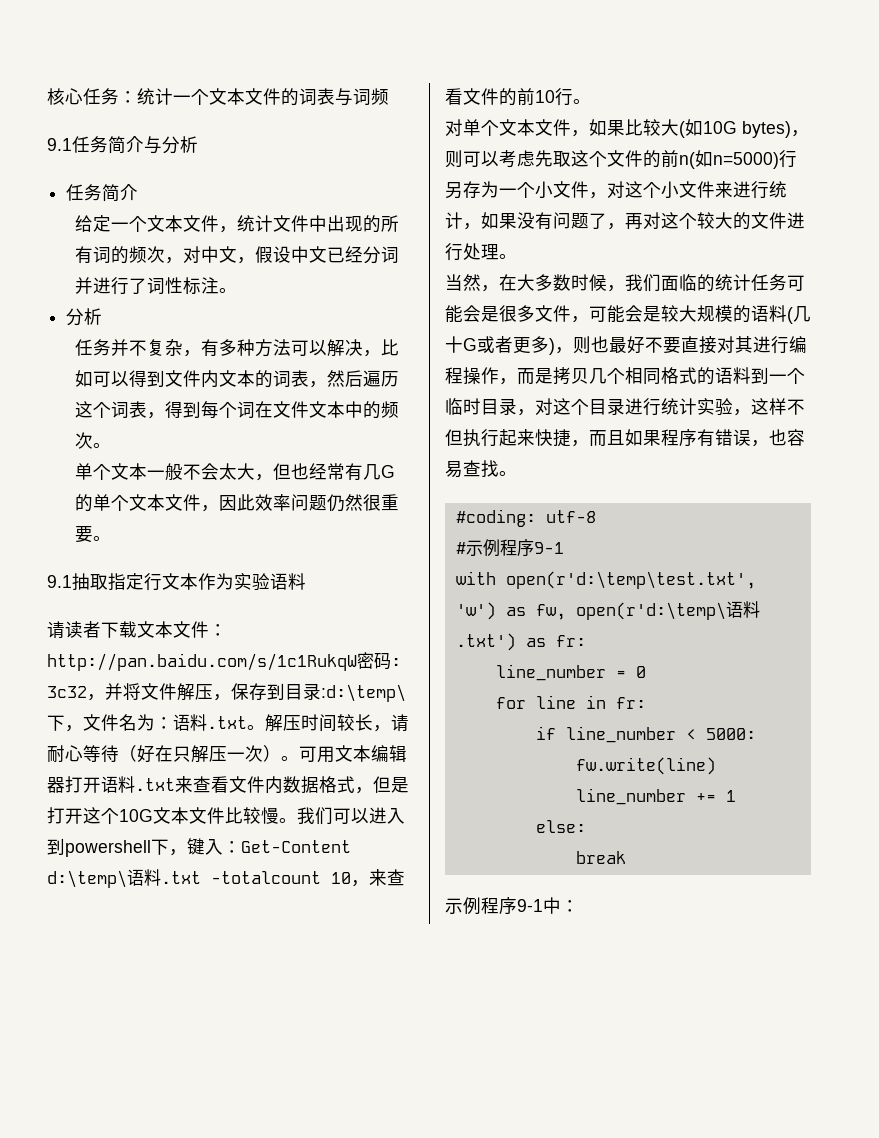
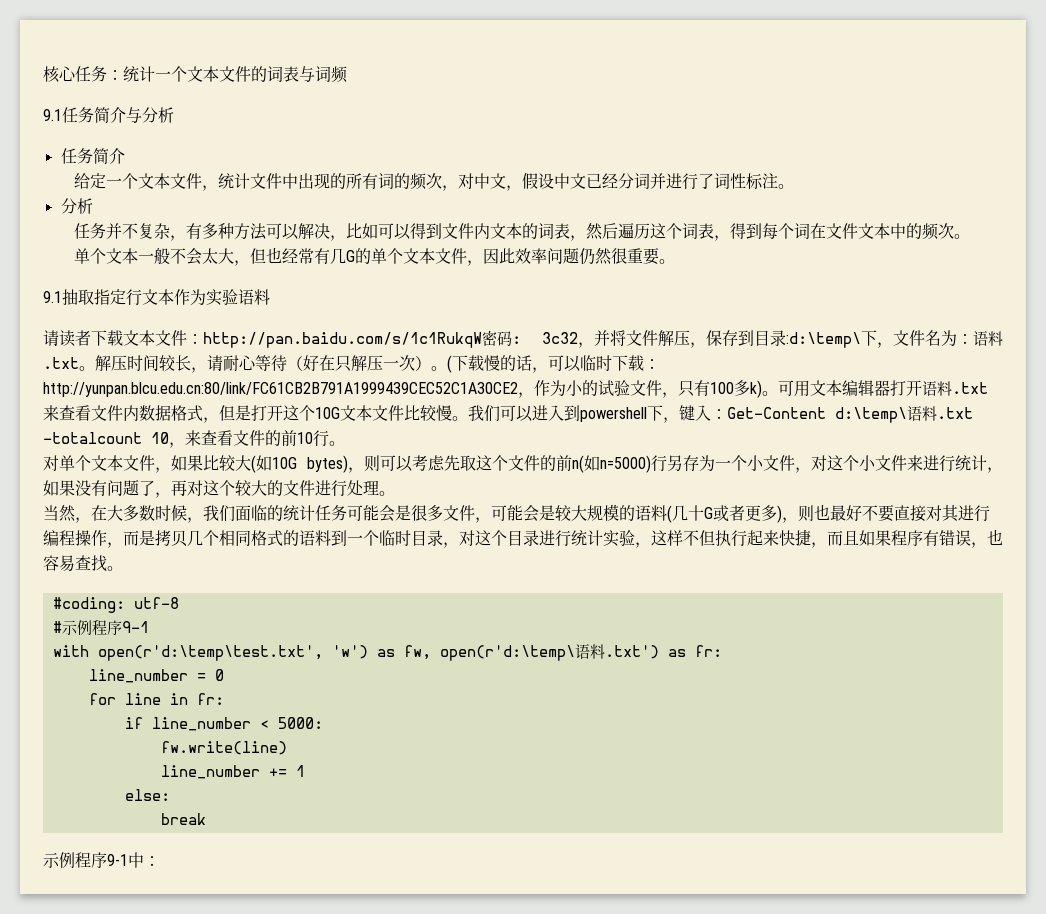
(299, 758) none -> [447,355,660,373] [43,380,778,398] (下载慢的话，可以临时下载：http://yunpan.blcu.edu.cn:80/link/FC61CB2B791A1999439CEC52C1A30CE2，作为小的试验文件，只有100多k)。

